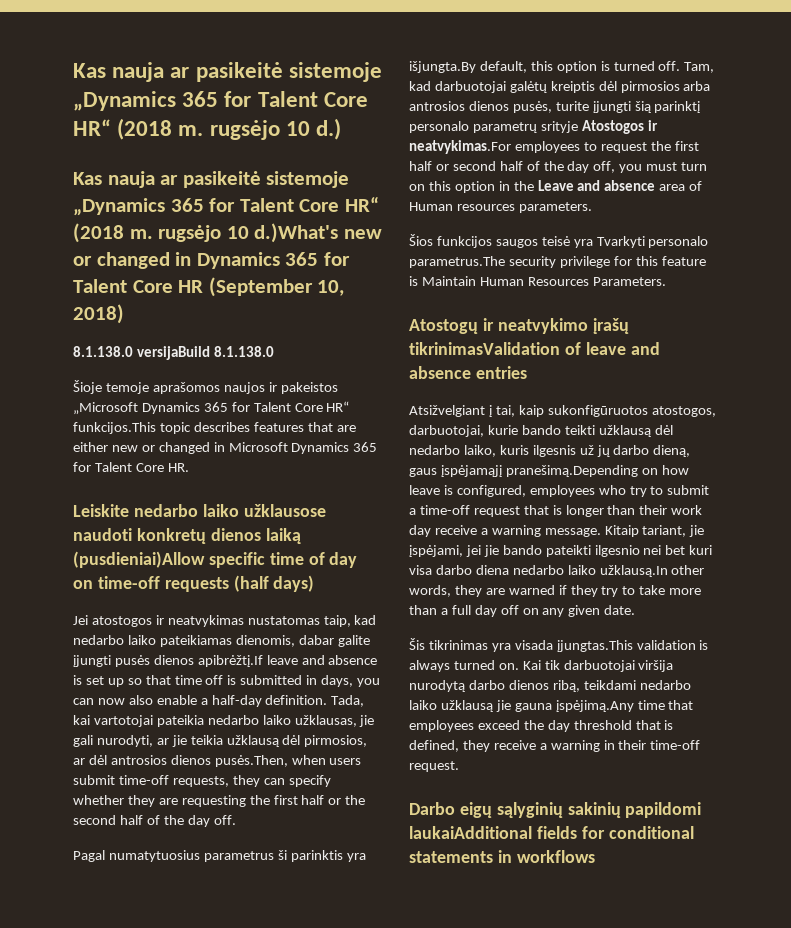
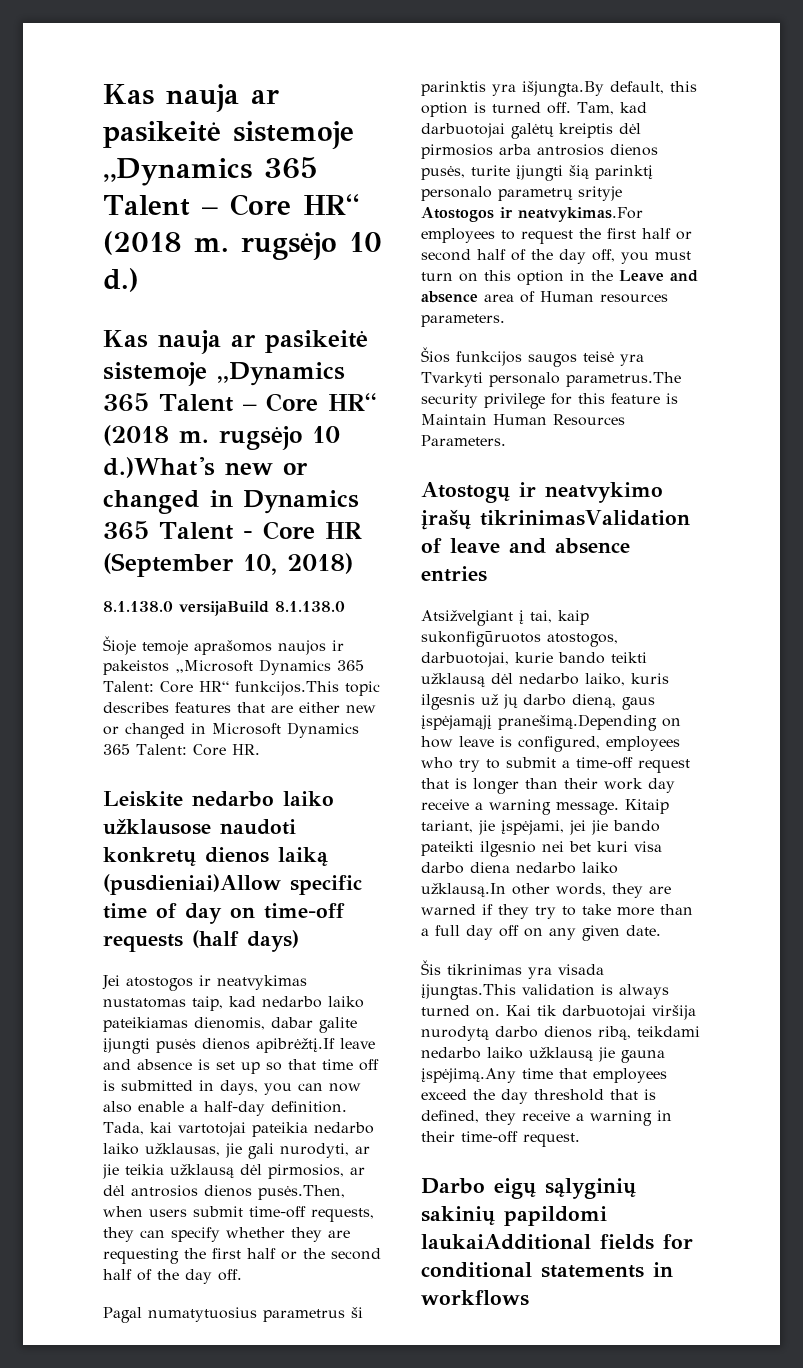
[73,62,382,82] [73,91,318,111] Kas nauja ar pasikeitė sistemoje „Dynamics 365 for Talent -> [103,84,279,112] [103,121,354,149] [103,157,318,186] [103,195,218,216] Kas nauja ar pasikeitė sistemoje „Dynamics 365 Talent –
[209,198,294,212] for Talent -> [159,394,257,412] Talent –
[323,252,350,266] [73,279,127,293] for Talent -> [159,522,253,540] Talent -
[231,402,291,412] for Talent -> [103,681,154,692] Talent:
[73,462,132,472] for Talent -> [136,744,187,755] Talent:

